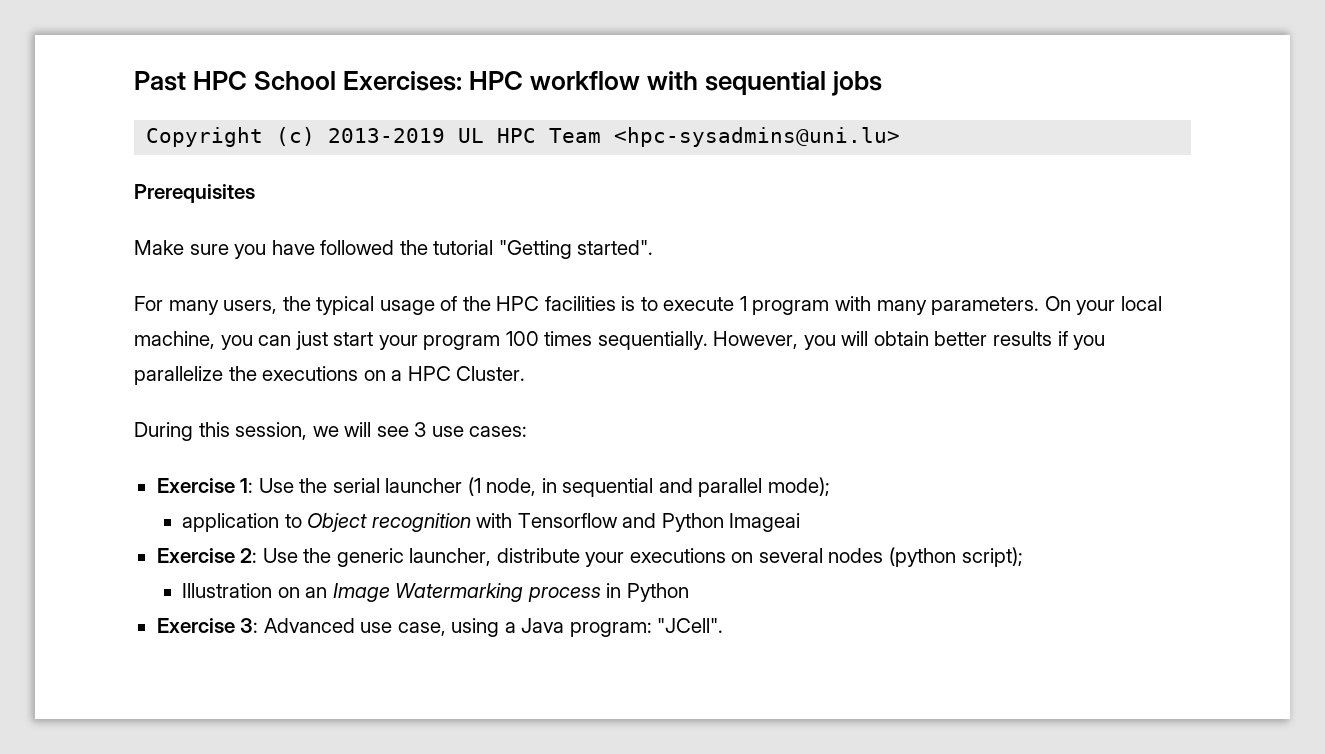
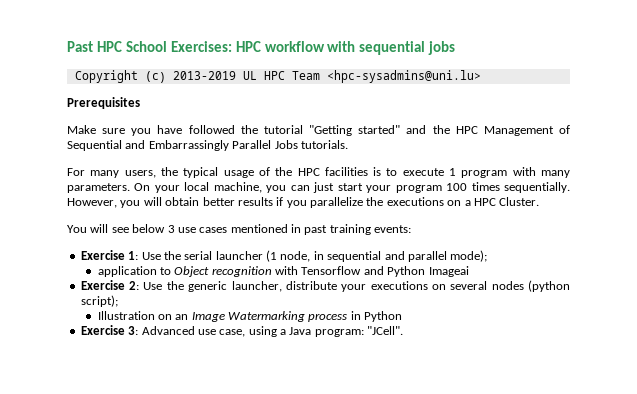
[577,240,654,255] started". -> [358,125,570,136] [67,140,348,151] started" and the HPC Management of Sequential and Embarrassingly Parallel Jobs tutorials.
[134,422,339,441] During this session, we -> [67,225,87,233] You
(409, 431) none -> [132,224,166,233] below
[469,426,528,437] cases: -> [199,224,412,235] cases mentioned in past training events:

